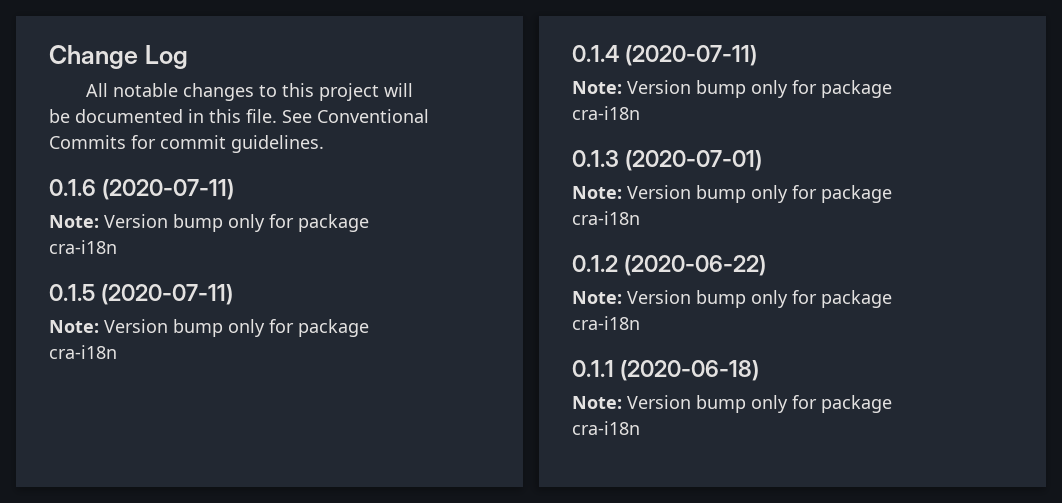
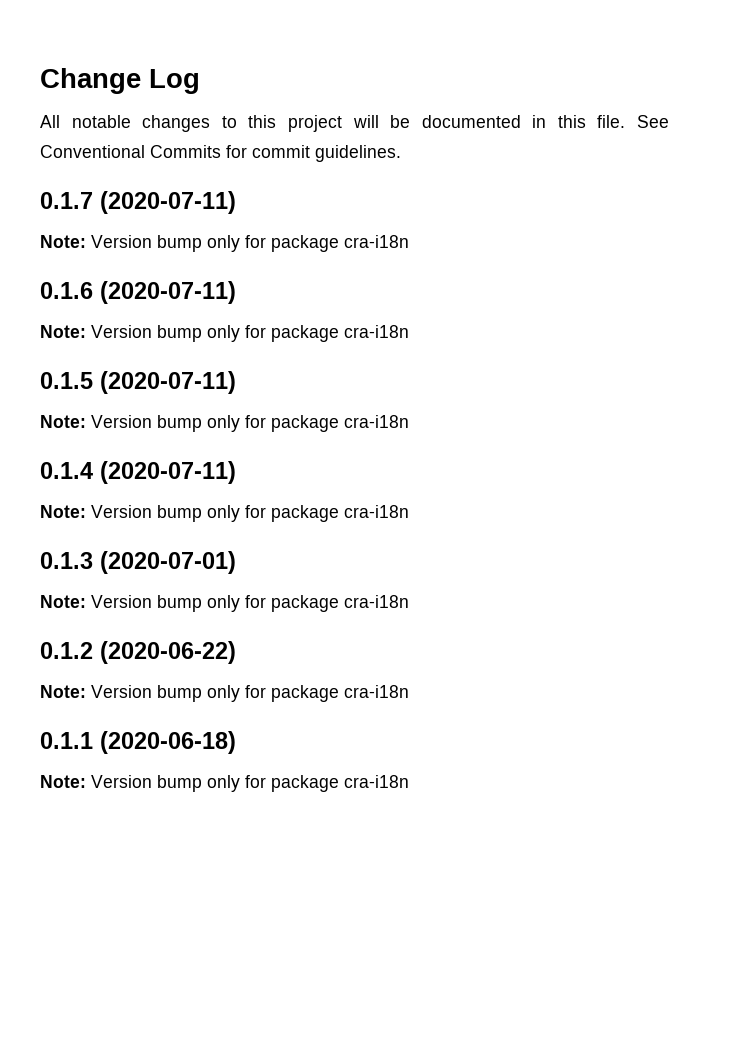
(324, 144) none -> [40,191,236,214] [40,235,409,252] // 0.1.7 (2020-07-11) // Note: Version bump only for package cra-i18n

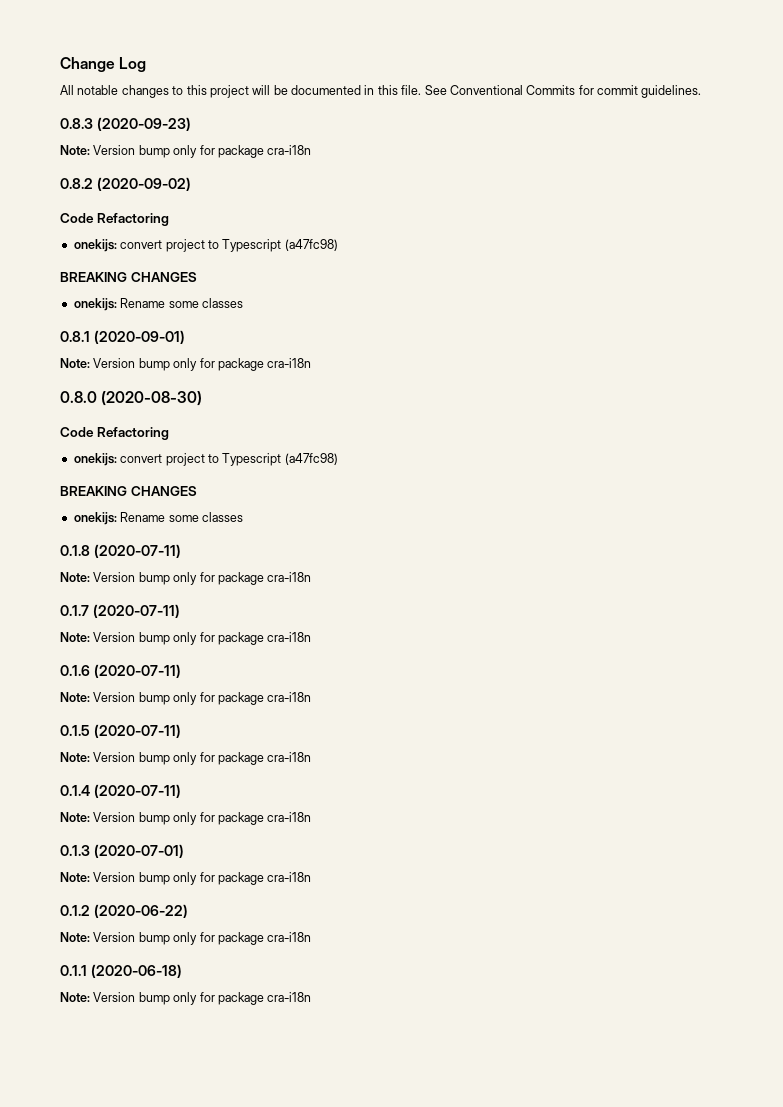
(401, 153) none -> [60,117,191,131] [60,145,312,158] [60,177,191,191] [60,213,169,226] [73,239,338,252] [60,272,197,282] [73,298,243,311] [60,330,185,344] [60,358,312,371] [60,391,203,406] [60,427,169,440] [73,453,338,466] [60,486,197,496] [73,512,243,525] [60,544,181,558] [60,572,312,585] // 0.8.3 (2020-09-23) // Note: Version bump only for package cra-i18n // 0.8.2 (2020-09-02) // Code Refactoring // onekijs: convert project to Typescript (a47fc98) // BREAKING CHANGES // onekijs: Rename some classes // 0.8.1 (2020-09-01) // Note: Version bump only for package cra-i18n // 0.8.0 (2020-08-30) // Code Refactoring // onekijs: convert project to Typescript (a47fc98) // BREAKING CHANGES // onekijs: Rename some classes // 0.1.8 (2020-07-11) // Note: Version bump only for package cra-i18n

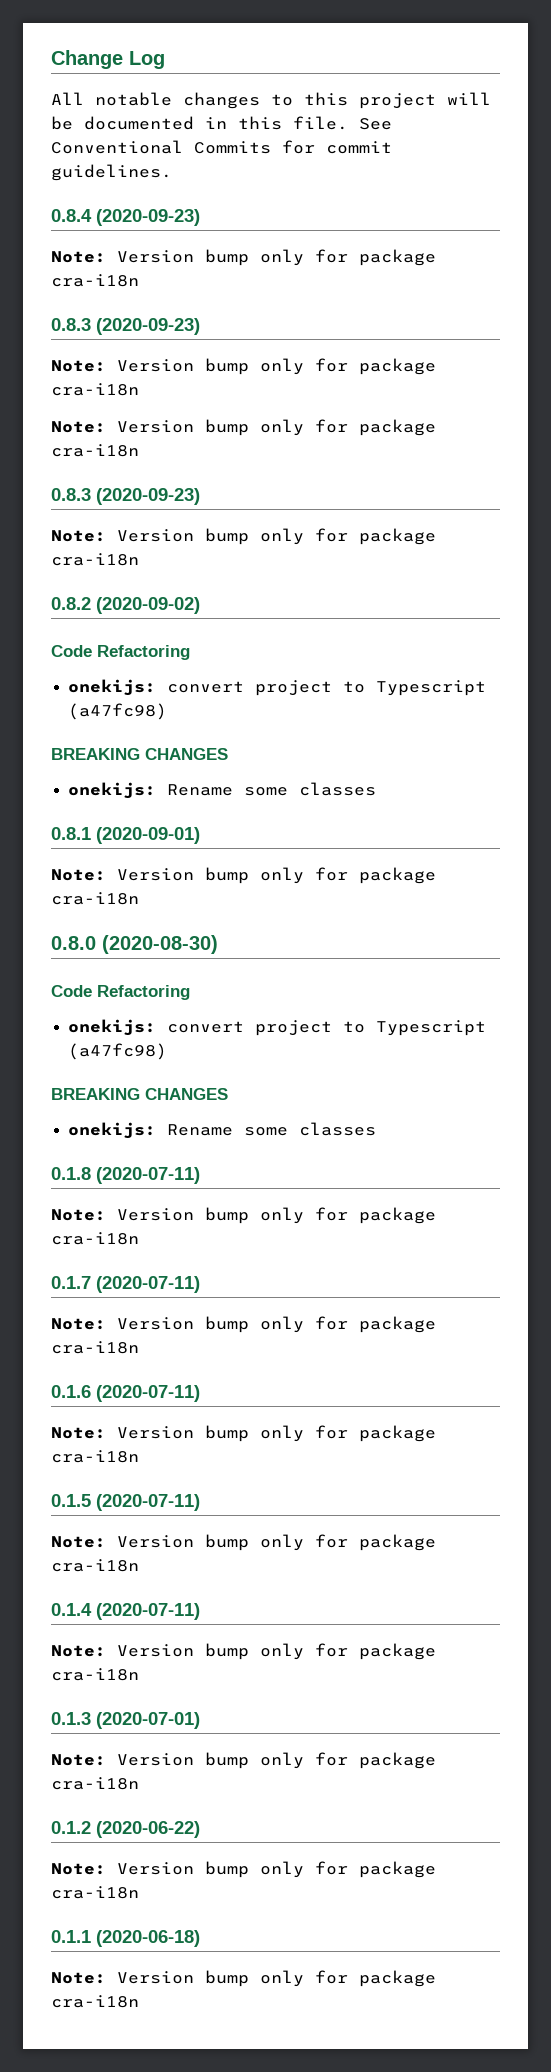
(702, 91) none -> [51,209,200,226] [51,249,436,266] [51,274,139,287] [51,318,200,335] [51,358,436,375] [51,383,139,396] [51,419,436,436] [51,444,139,457] // 0.8.4 (2020-09-23) // Note: Version bump only for package cra-i18n // 0.8.3 (2020-09-23) // Note: Version bump only for package cra-i18n // Note: Version bump only for package cra-i18n

